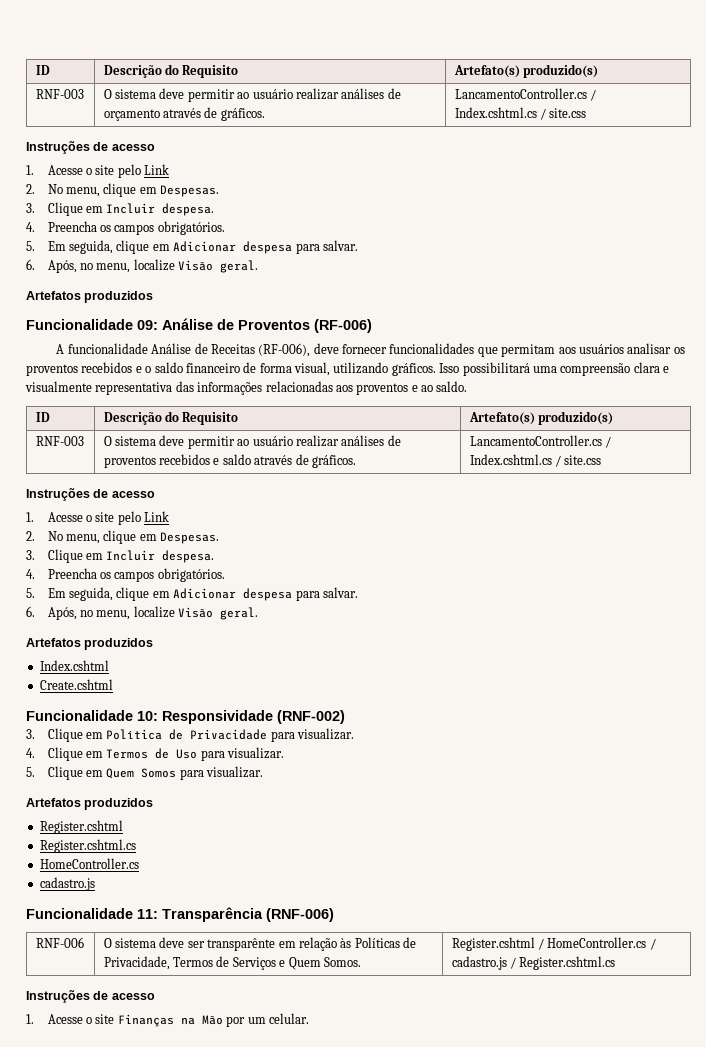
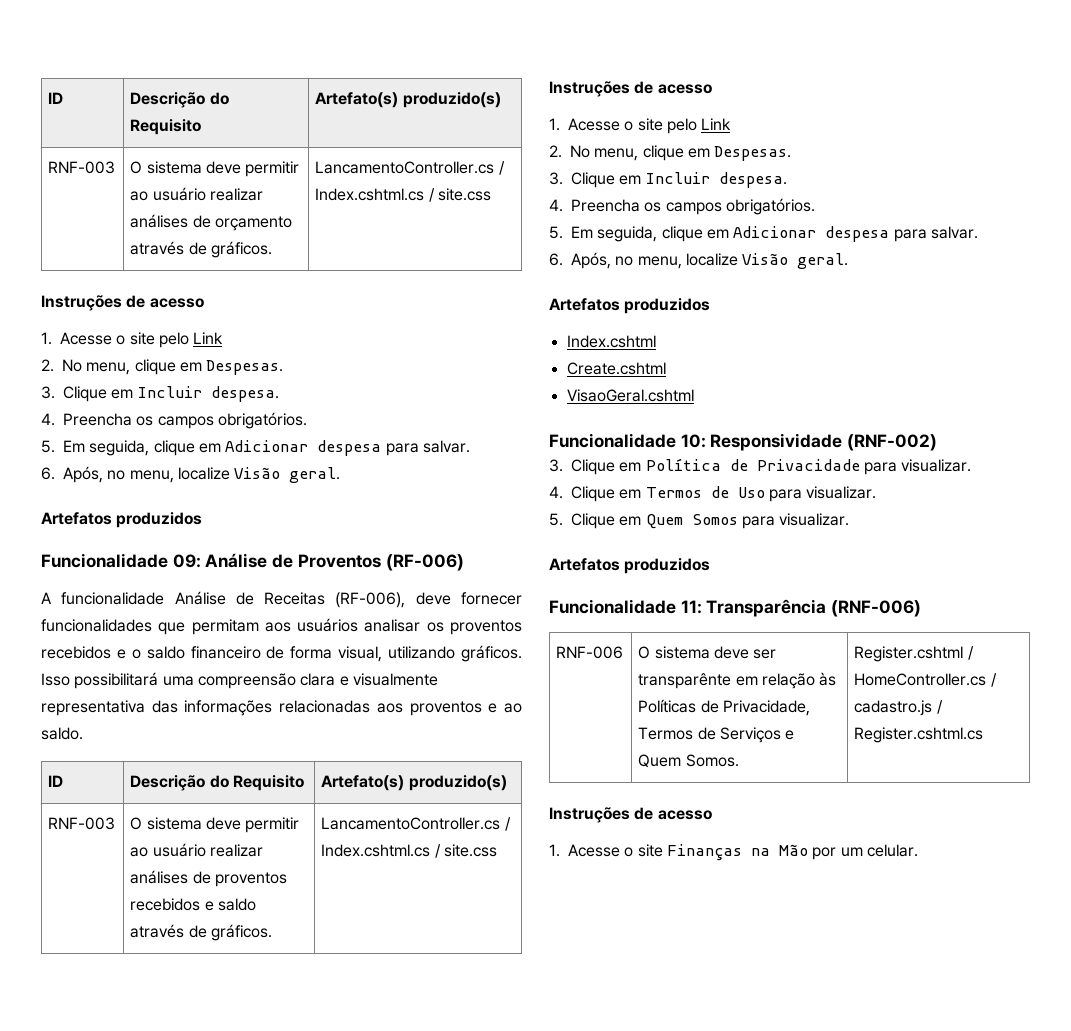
(113, 684) none -> [566,389,694,402] // VisaoGeral.cshtml
[39,820,123,834] [39,839,136,853] [39,858,139,869] [39,877,95,891] // Register.cshtml // Register.cshtml.cs // HomeController.cs // cadastro.js -> (711, 566) none

